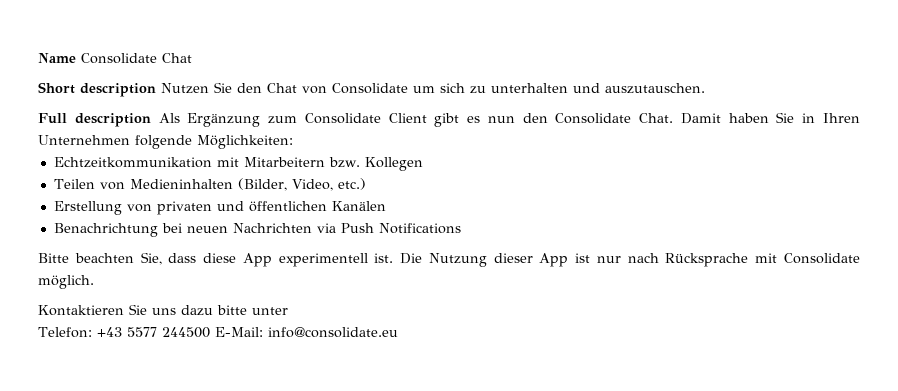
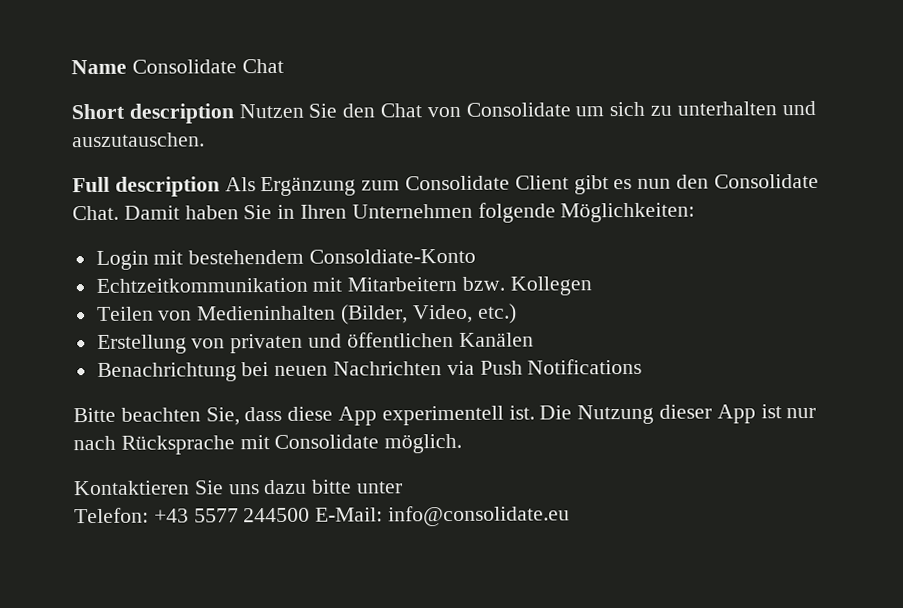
(293, 142) none -> [95,248,477,270] // Login mit bestehendem Consoldiate-Konto

